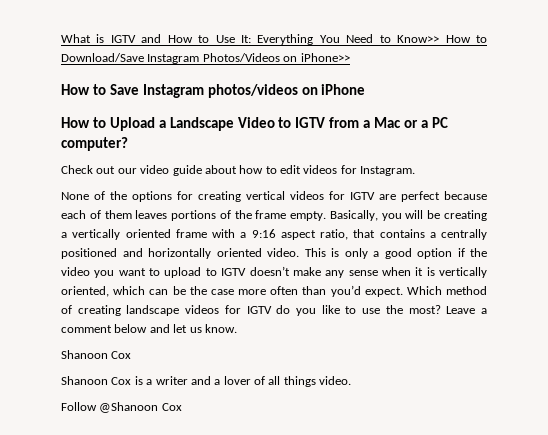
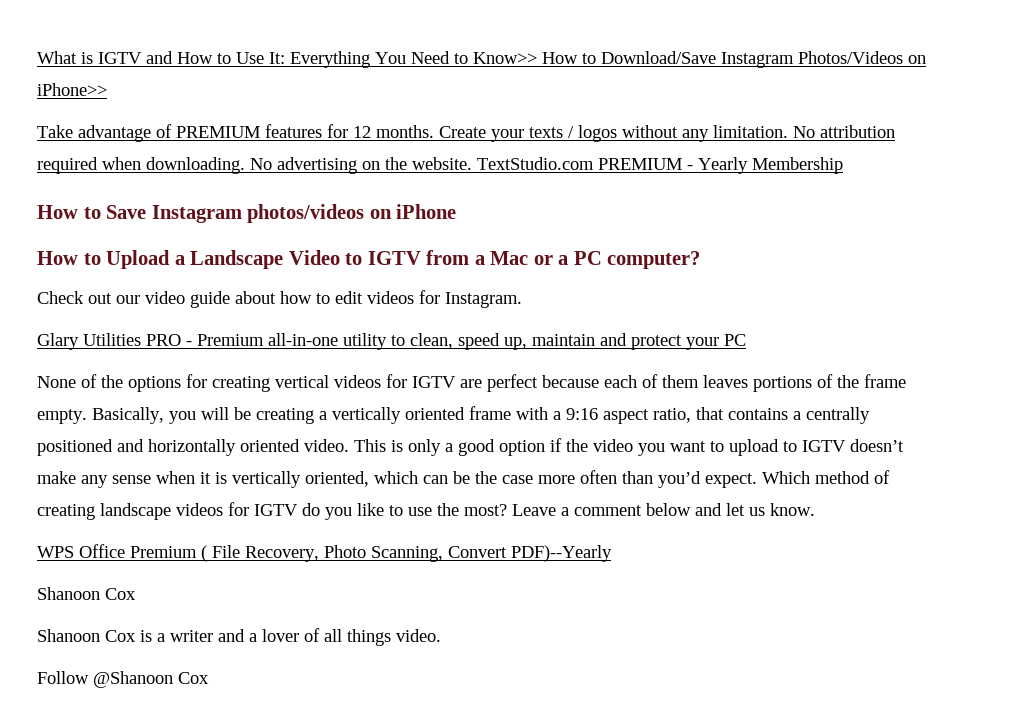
(350, 57) none -> [37,124,895,142] [37,157,843,174] // Take advantage of PREMIUM features for 12 months. Create your texts / logos without any limitation. No attribution required when downloading. No advertising on the website. TextStudio.com PREMIUM - Yearly Membership
(416, 171) none -> [37,333,746,350] // Glary Utilities PRO - Premium all-in-one utility to clean, speed up, maintain and protect your PC
(237, 328) none -> [37,544,612,562] // WPS Office Premium ( File Recovery, Photo Scanning, Convert PDF)--Yearly

